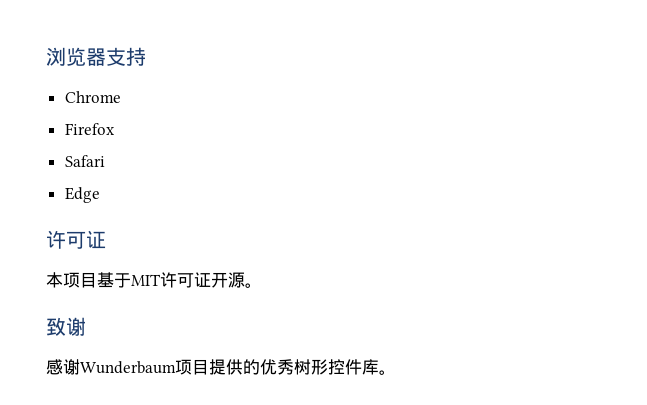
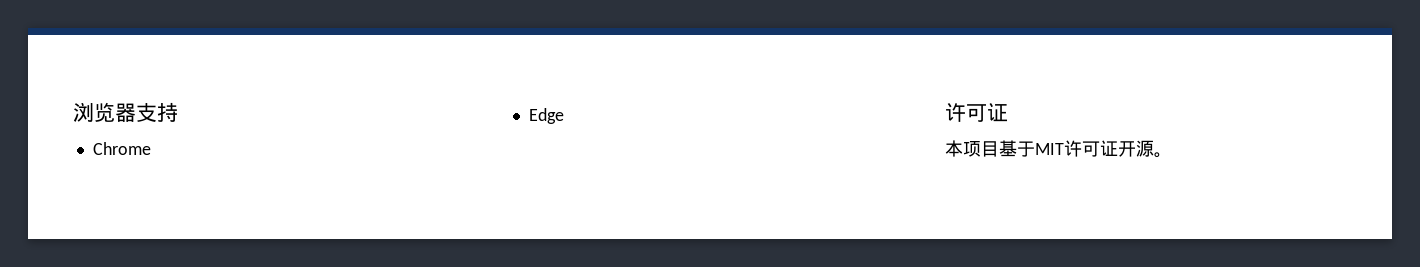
[64,123,115,135] [64,155,105,167] // Firefox // Safari -> (151, 148) none
[46,317,86,336] [46,359,396,375] // 致谢 // 感谢Wunderbaum项目提供的优秀树形控件库。 -> (1172, 155) none

